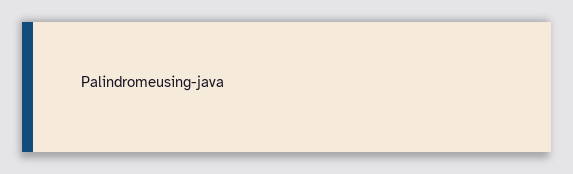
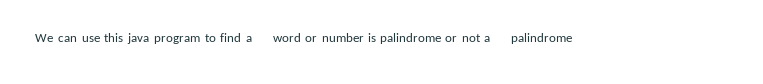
[81,75,224,91] Palindromeusing-java -> [35,33,572,44] We can use this java program to find a word or number is palindrome or not a palindrome

